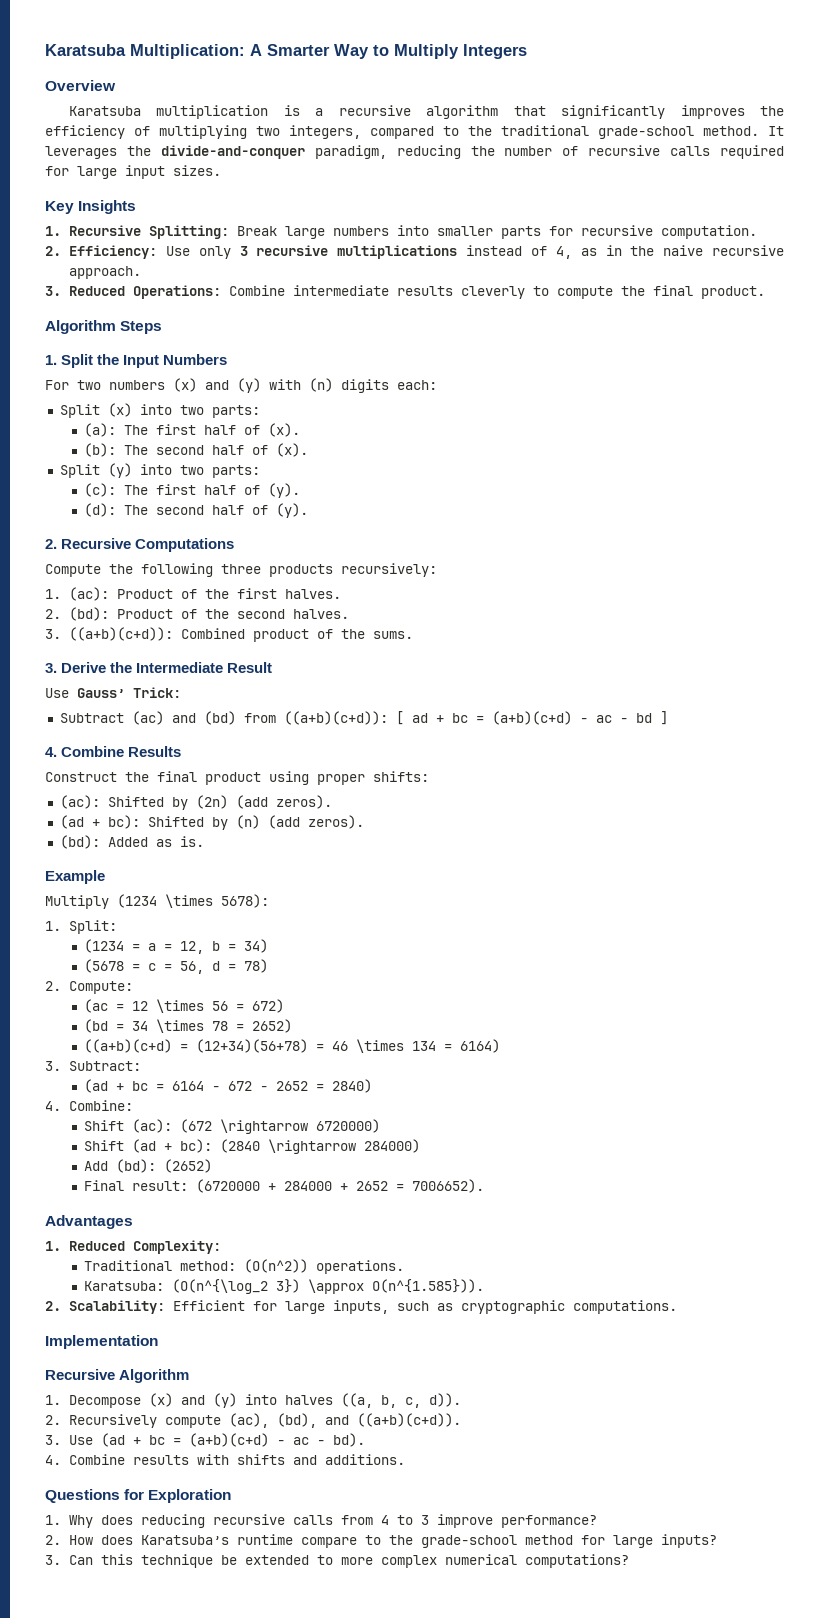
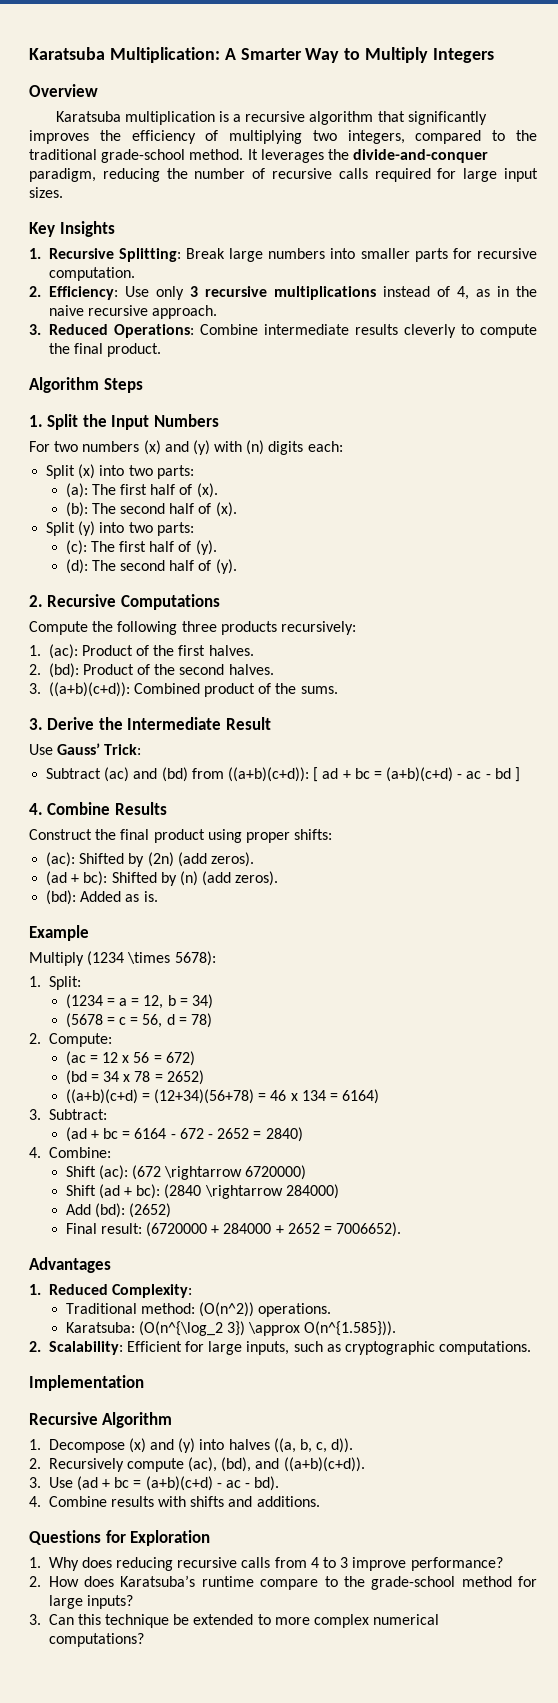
[156,999,205,1013] \times -> [122,1055,130,1063] x
[156,1019,205,1033] \times -> [123,1074,131,1082] x
[356,1039,405,1053] \times -> [290,1093,298,1101] x

